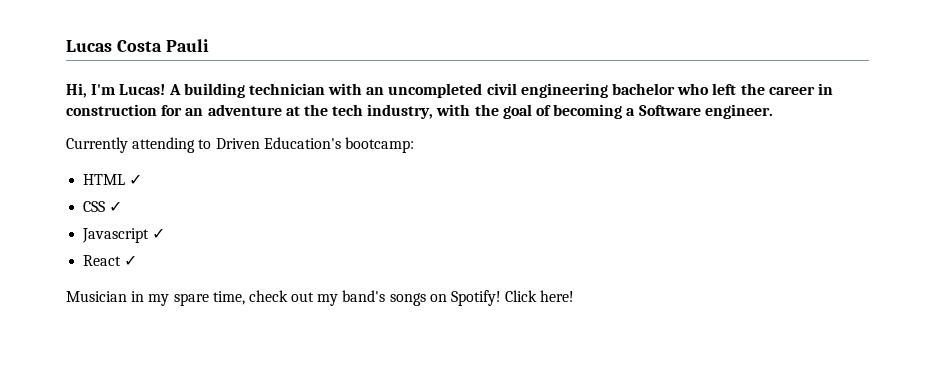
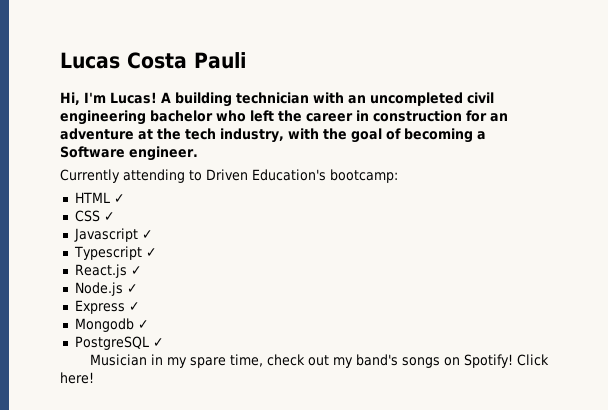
[83,255,122,266] React -> [73,246,157,260] [74,264,142,278] [74,282,138,296] [74,300,140,314] [74,318,149,332] [74,336,149,350] Typescript ✓ // React.js ✓ // Node.js ✓ // Express ✓ // Mongodb ✓ // PostgreSQL

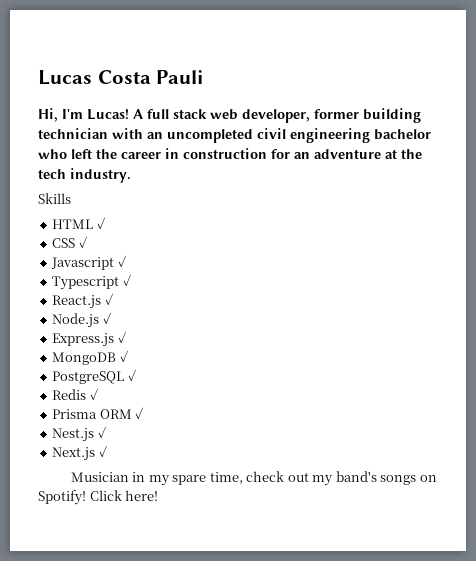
(171, 97) none -> [147,109,359,123] full stack web developer, former
[220,128,486,143] [60,146,198,161] [60,169,398,183] industry, with the goal of becoming a Software engineer. // Currently attending to Driven Education's bootcamp: -> [70,168,131,183] [38,193,71,204] industry. // Skills
[74,300,140,314] [74,318,134,332] Express ✓ // Mongodb -> [52,331,127,347] [52,352,117,365] Express.js ✓ // MongoDB
(164, 342) none -> [52,388,99,400] [52,407,145,419] [52,426,107,442] [52,445,108,461] // Redis ✓ // Prisma ORM ✓ // Nest.js ✓ // Next.js ✓

